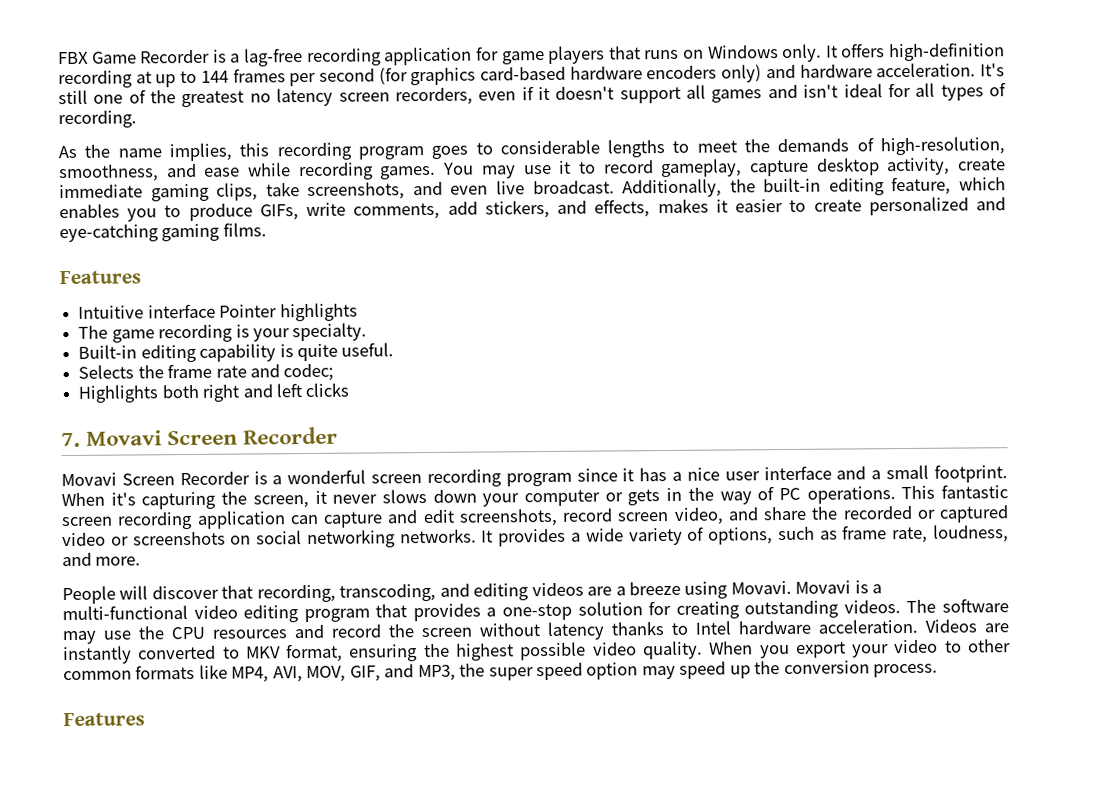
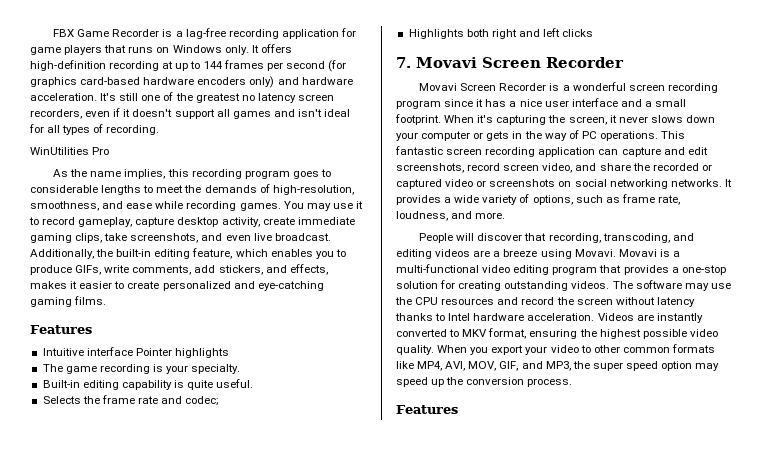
(137, 119) none -> [30,147,110,155] // WinUtilities Pro

